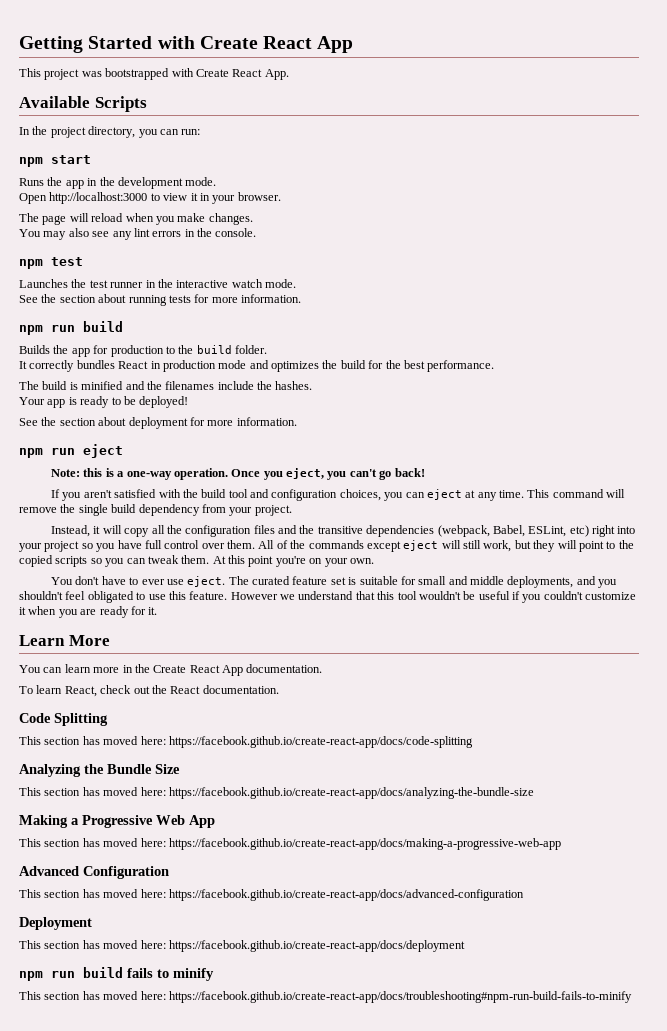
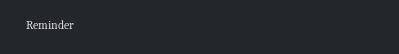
[19,36,354,53] [19,68,289,80] [19,96,147,112] [19,126,201,138] [19,155,91,167] [19,177,217,189] [19,192,281,204] [19,213,253,225] [19,228,257,240] [19,257,83,269] [19,279,296,288] [19,294,301,306] [19,321,123,335] [19,345,267,357] [19,360,495,372] [19,381,313,390] [19,396,189,408] [19,417,297,429] [19,444,123,458] [51,468,425,480] [51,489,626,501] [19,504,292,516] [51,525,636,537] [19,540,634,552] [19,555,374,567] [51,576,618,588] [19,591,637,603] [19,606,158,618] [19,635,110,646] [19,664,323,676] [19,685,279,697] [19,713,108,726] [19,736,473,748] [19,764,180,777] [19,787,534,799] [19,815,215,828] [19,838,561,850] [19,866,169,879] [19,889,524,901] [19,917,92,930] [19,940,465,952] [19,967,214,981] [19,991,632,1003] Getting Started with Create React App // This project was bootstrapped with Create React App. // Available Scripts // In the project directory, you can run: // npm start // Runs the app in the development mode. // Open http://localhost:3000 to view it in your browser. // The page will reload when you make changes. // You may also see any lint errors in the console. // npm test // Launches the test runner in the interactive watch mode. // See the section about running tests for more information. // npm run build // Builds the app for production to the build folder. // It correctly bundles React in production mode and optimizes the build for the best performance. // The build is minified and the filenames include the hashes. // Your app is ready to be deployed! // See the section about deployment for more information. // npm run eject // Note: this is a one-way operation. Once you eject, you can't go back! // If you aren't satisfied with the build tool and configuration choices, you can eject at any time. This command will remove the single build dependency from your project. // Instead, it will copy all the configuration files and the transitive dependencies (webpack, Babel, ESLint, etc) right into your project so you have full control over them. All of the commands except eject will still work, but they will point to the copied scripts so you can tweak them. At this point you're on your own. // You don't have to ever use eject. The curated feature set is suitable for small and middle deployments, and you shouldn't feel obligated to use this feature. However we understand that this tool wouldn't be useful if you couldn't customize it when you are ready for it. // Learn More // You can learn more in the Create React App documentation. // To learn React, check out the React documentation. // Code Splitting // This section has moved here: https://facebook.github.io/create-react-app/docs/code-splitting // Analyzing the Bundle Size // This section has moved here: https://facebook.github.io/create-react-app/docs/analyzing-the-bundle-size // Making a Progressive Web App // This section has moved here: https://facebook.github.io/create-react-app/docs/making-a-progressive-web-app // Advanced Configuration // This section has moved here: https://facebook.github.io/create-react-app/docs/advanced-configuration // Deployment // This section has moved here: https://facebook.github.io/create-react-app/docs/deployment // npm run build fails to minify // This section has moved here: https://facebook.github.io/create-react-app/docs/troubleshooting#npm-run-build-fails-to-minify -> [26,20,74,29] Reminder

